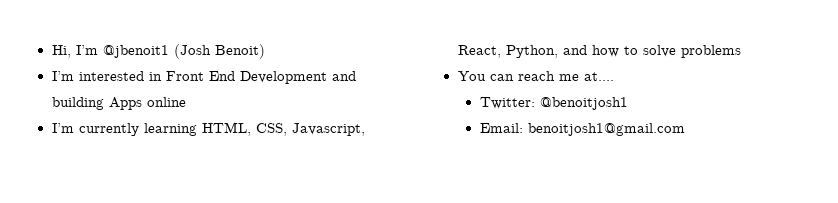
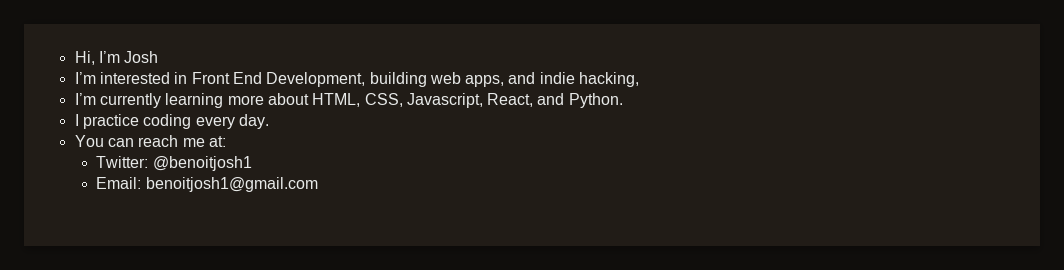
[102,44,265,59] @jbenoit1 (Josh Benoit) -> [124,51,159,63] Josh
[239,71,356,84] [51,97,186,110] Development and building Apps online -> [266,72,640,87] Development, building web apps, and indie hacking,
(197, 129) none -> [227,93,309,105] more about
[505,45,741,58] Python, and how to solve problems -> [537,93,623,108] [74,114,269,129] and Python. // I practice coding every day.
[583,72,614,81] at.... -> [208,136,226,147] at:

